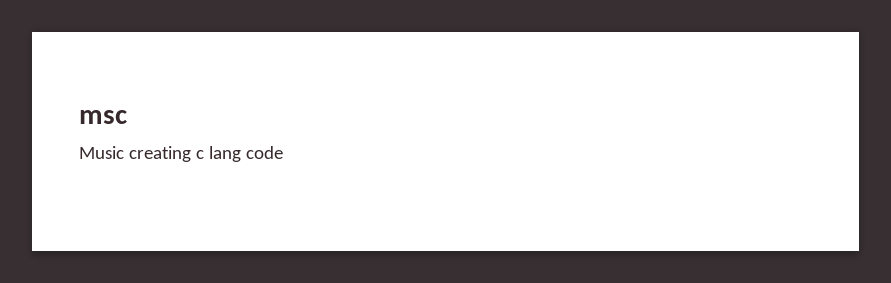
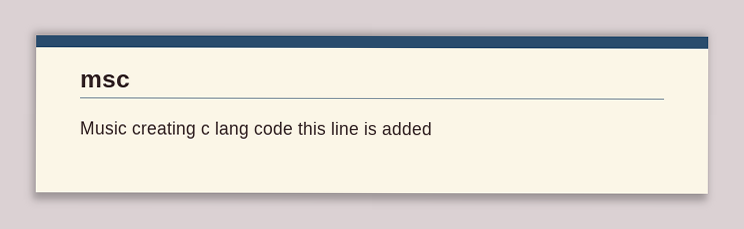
(283, 152) none -> [297,121,432,136] this line is added

